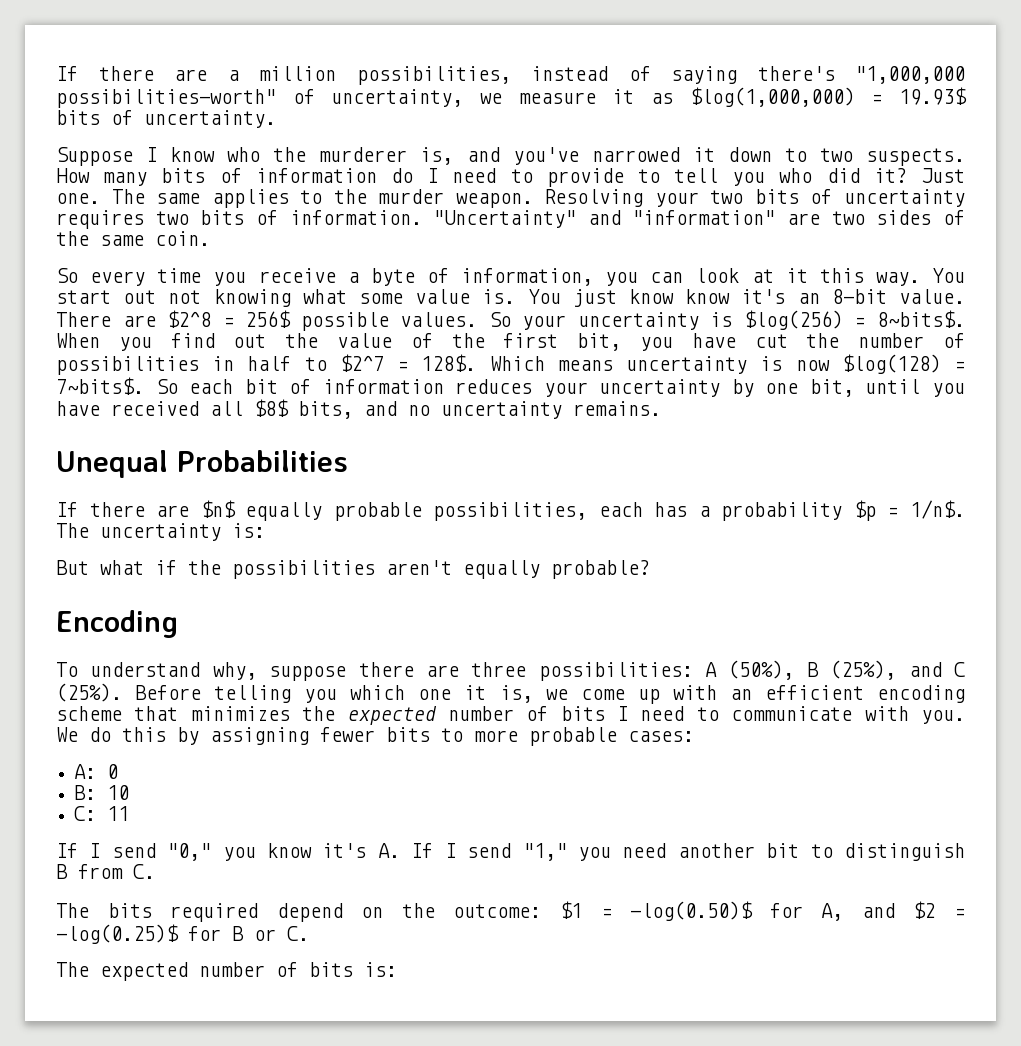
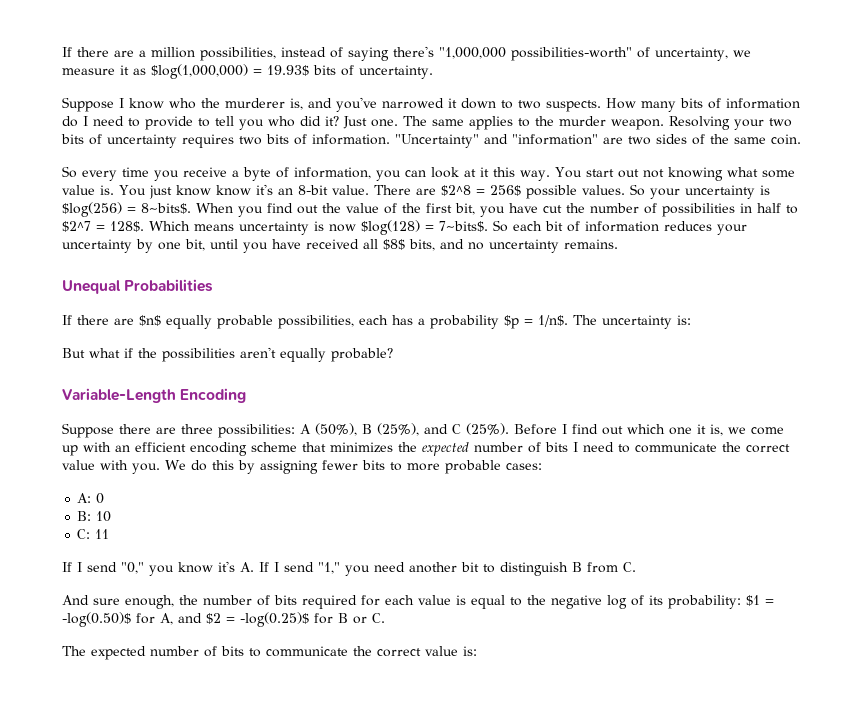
(650, 569) none -> [62,388,176,403] Variable-Length
[56,662,347,681] To understand why, suppose -> [62,423,114,438] Suppose
[214,685,338,703] telling you -> [562,424,623,435] I find out
(853, 713) none -> [722,442,790,453] [62,460,95,470] the correct value
[56,903,542,922] The bits required depend on the outcome: -> [62,595,741,609] And sure enough, the number of bits required for each value is equal to the negative log of its probability:
(353, 969) none -> [249,646,458,657] to communicate the correct value

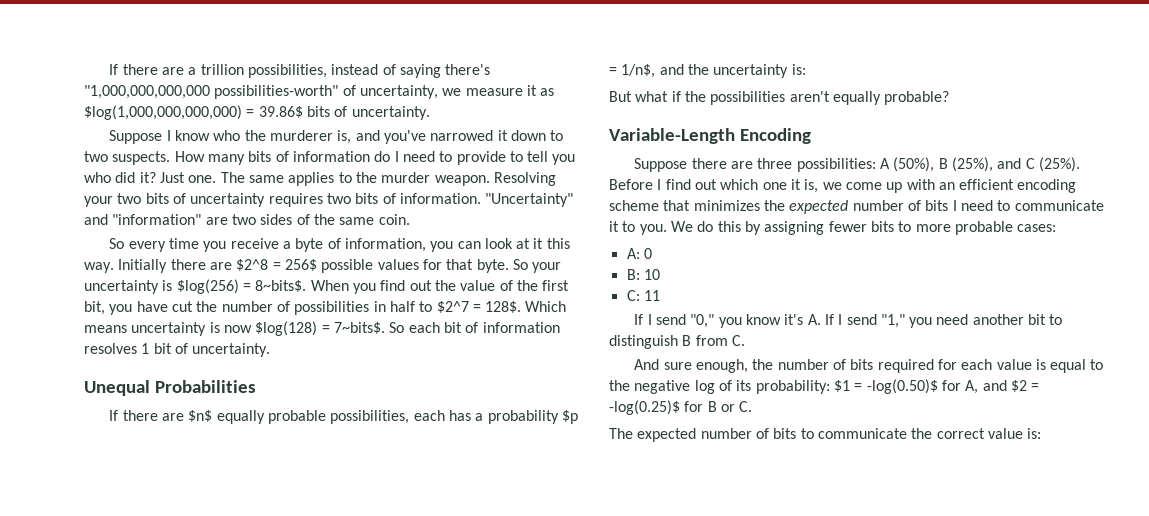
[151,47,195,58] million -> [200,64,244,75] trillion
[439,47,506,59] "1,000,000 -> [84,85,210,99] "1,000,000,000,000
[151,64,309,79] $log(1,000,000) = 19.93$ -> [84,105,303,120] $log(1,000,000,000,000) = 39.86$
[554,167,795,181] [62,184,411,199] You start out not knowing what some value is. You just know know it's an 8-bit value. There -> [118,259,206,273] Initially there
[581,185,625,195] values. -> [377,259,509,273] values for that byte.
[664,221,747,235] [62,239,618,253] reduces your uncertainty by one bit, until you have received all $8$ bits, and no uncertainty remains. -> [84,343,271,357] resolves 1 bit of uncertainty.
[538,315,597,327] 1/n$. The -> [621,64,709,78] 1/n$, and the
[722,442,790,453] [62,460,128,470] the correct value with -> [609,221,636,232] it to

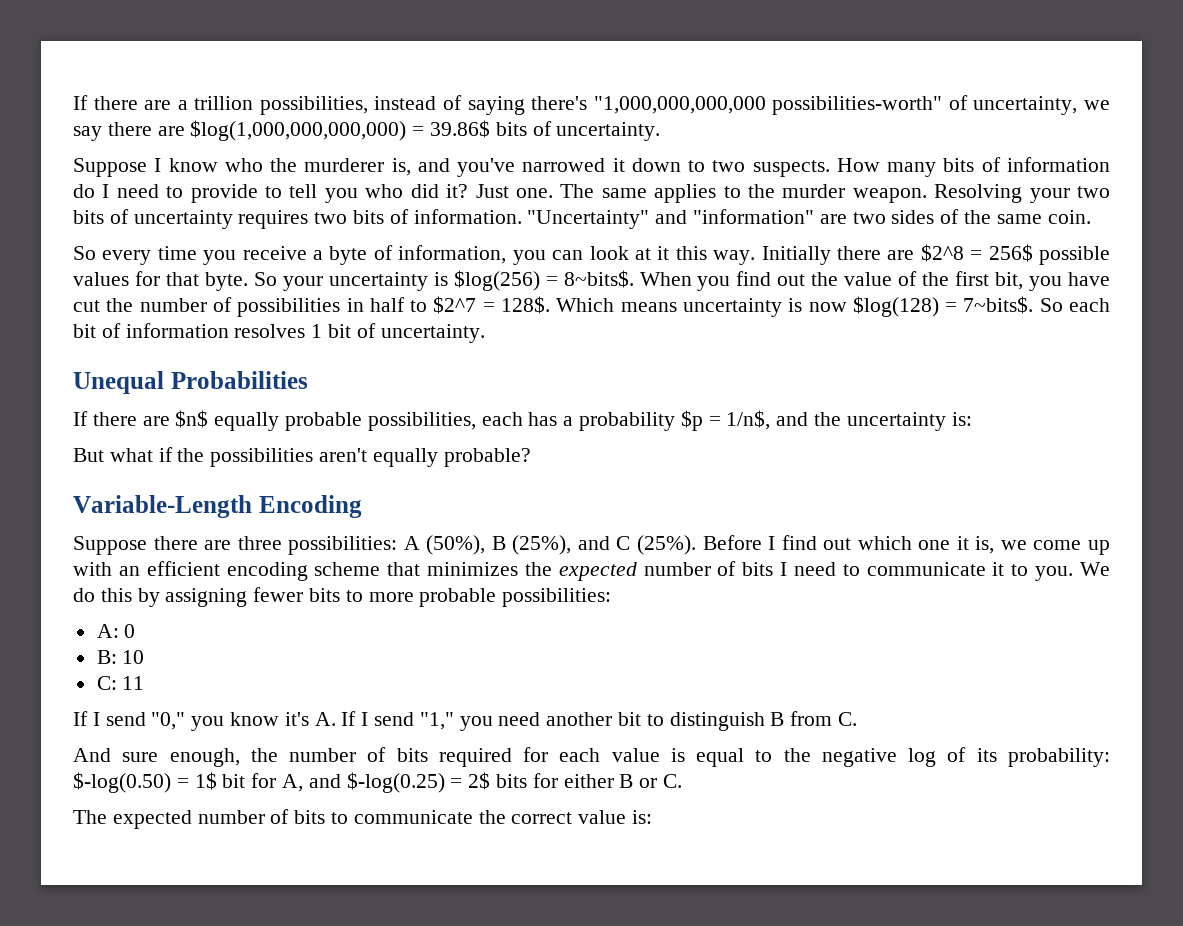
[465,85,555,96] measure it as -> [73,122,185,141] say there are
[1017,224,1057,232] cases: -> [502,588,612,607] possibilities:
[833,379,1040,394] [609,400,704,415] $1 = -log(0.50)$ for A, and $2 = -log(0.25)$ for -> [73,772,614,793] $-log(0.50) = 1$ bit for A, and $-log(0.25) = 2$ bits for either

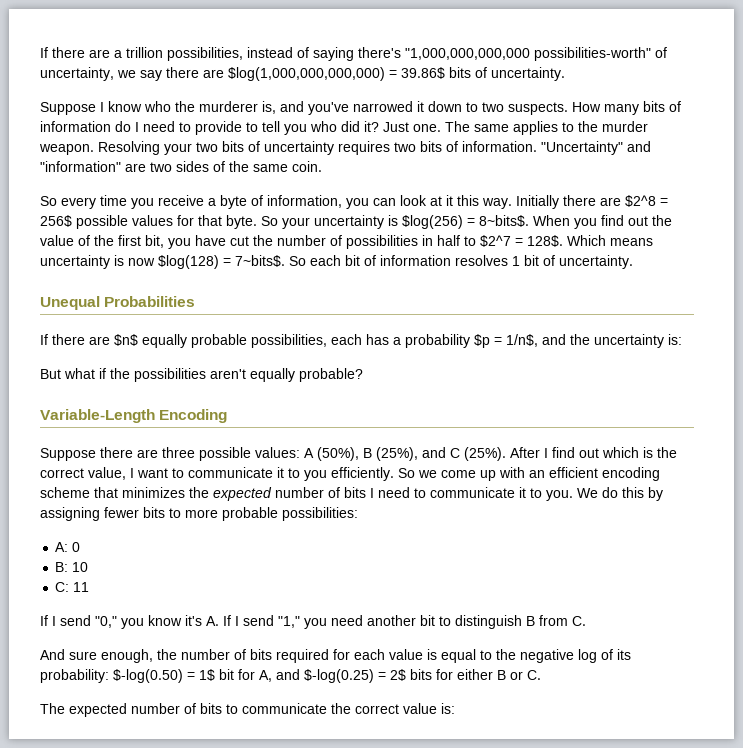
[288,536,398,555] possibilities: -> [199,447,300,461] possible values:
[702,535,762,550] Before -> [510,447,540,458] After
[918,536,995,554] one it is, -> [643,447,677,458] [40,467,415,481] is the correct value, I want to communicate it to you efficiently. So

